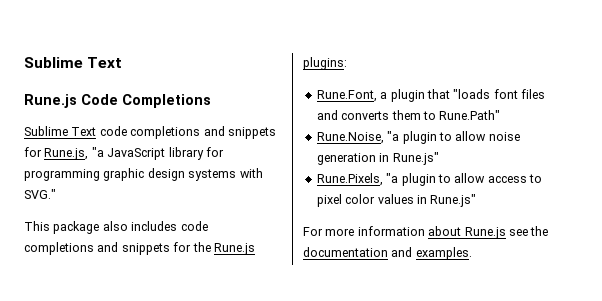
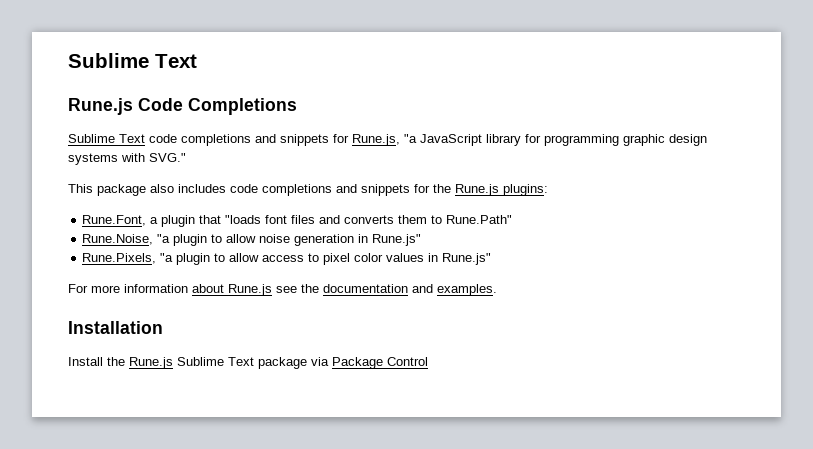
(472, 253) none -> [68,321,163,334] [68,357,428,369] // Installation // Install the Rune.js Sublime Text package via Package Control

